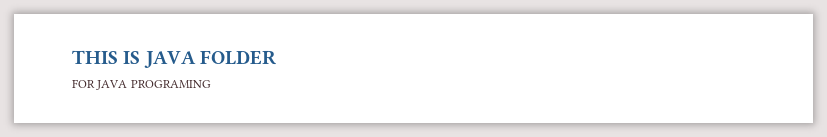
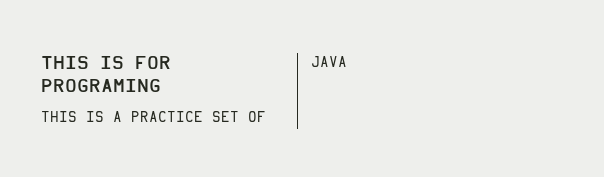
[72,50,276,68] [72,79,211,90] THIS IS JAVA FOLDER // FOR JAVA PROGRAMING -> [41,56,171,69] [41,79,161,92] [41,111,266,122] [311,56,347,67] THIS IS FOR PROGRAMING // THIS IS A PRACTICE SET OF JAVA

